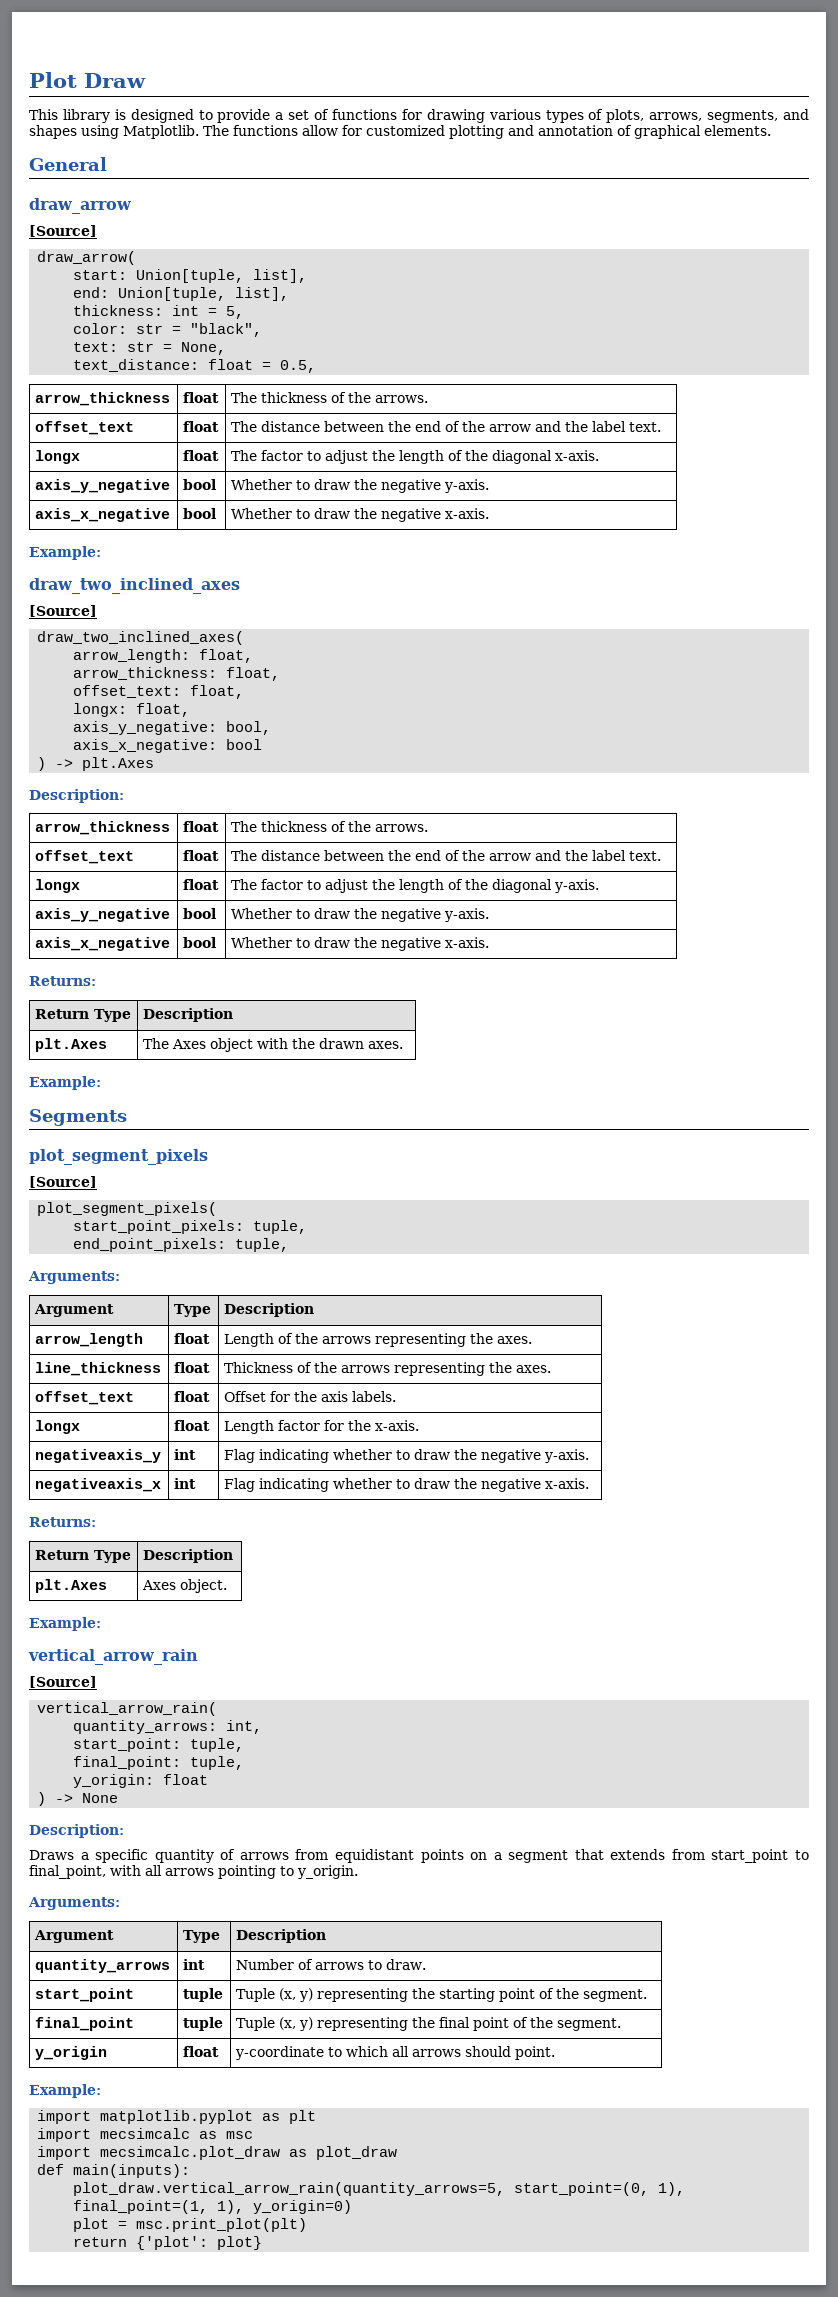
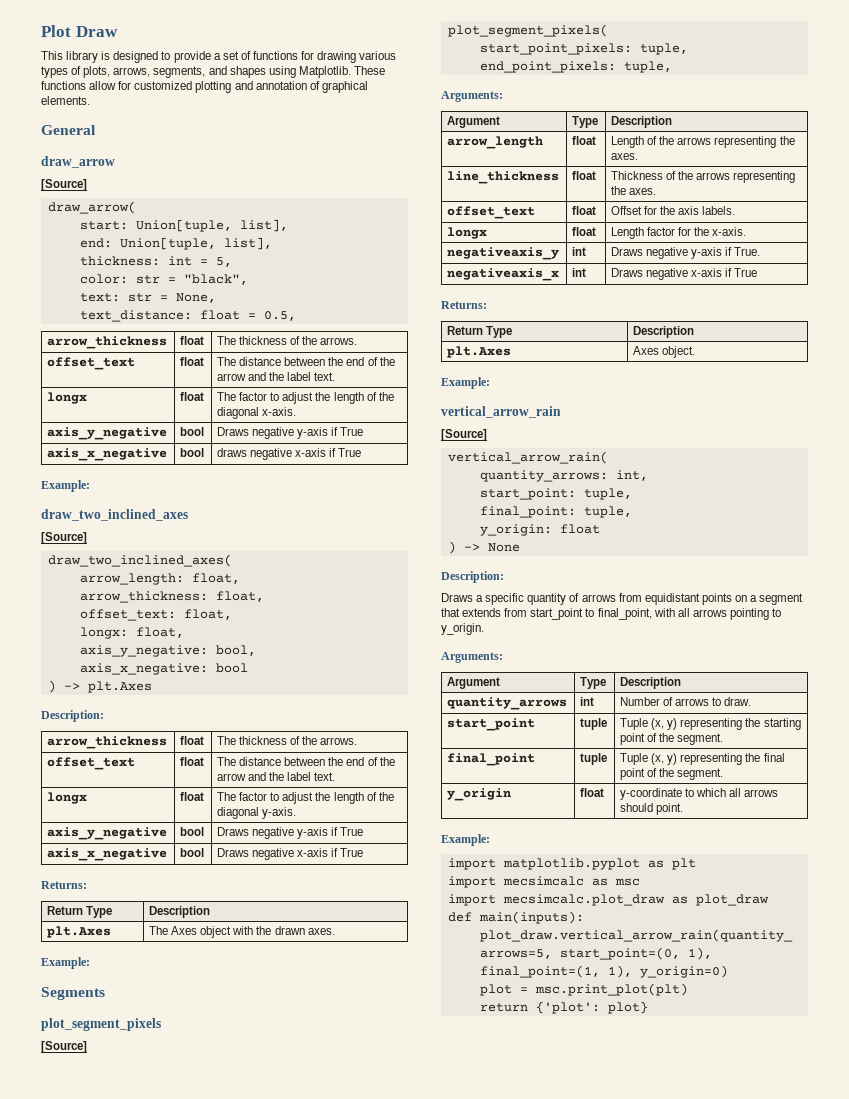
[203,125,229,136] The -> [353,66,385,75] These
[231,479,490,493] [35,508,171,522] [183,508,217,519] [231,508,490,522] Whether to draw the negative y-axis. // axis_x_negative | bool | Whether to draw the negative x-axis. -> [217,427,364,439] [47,448,168,461] [180,448,205,457] [217,448,362,460] Draws negative y-axis if True // axis_x_negative | bool | draws negative x-axis if True
[231,908,490,922] [35,937,171,951] [183,937,217,948] [231,937,490,951] Whether to draw the negative y-axis. // axis_x_negative | bool | Whether to draw the negative x-axis. -> [217,827,364,839] [47,848,168,861] [180,848,205,857] [217,848,364,860] Draws negative y-axis if True // axis_x_negative | bool | Draws negative x-axis if True
[224,1449,590,1463] [35,1478,162,1492] [174,1478,197,1489] [224,1478,590,1492] Flag indicating whether to draw the negative y-axis. // negativeaxis_x | int | Flag indicating whether to draw the negative x-axis. -> [611,247,761,259] [447,268,560,281] [572,268,587,277] [611,268,758,280] Draws negative y-axis if True. // negativeaxis_x | int | Draws negative x-axis if True

